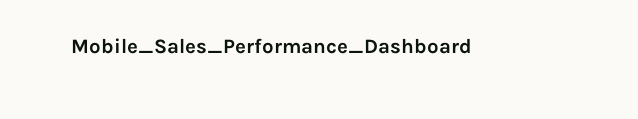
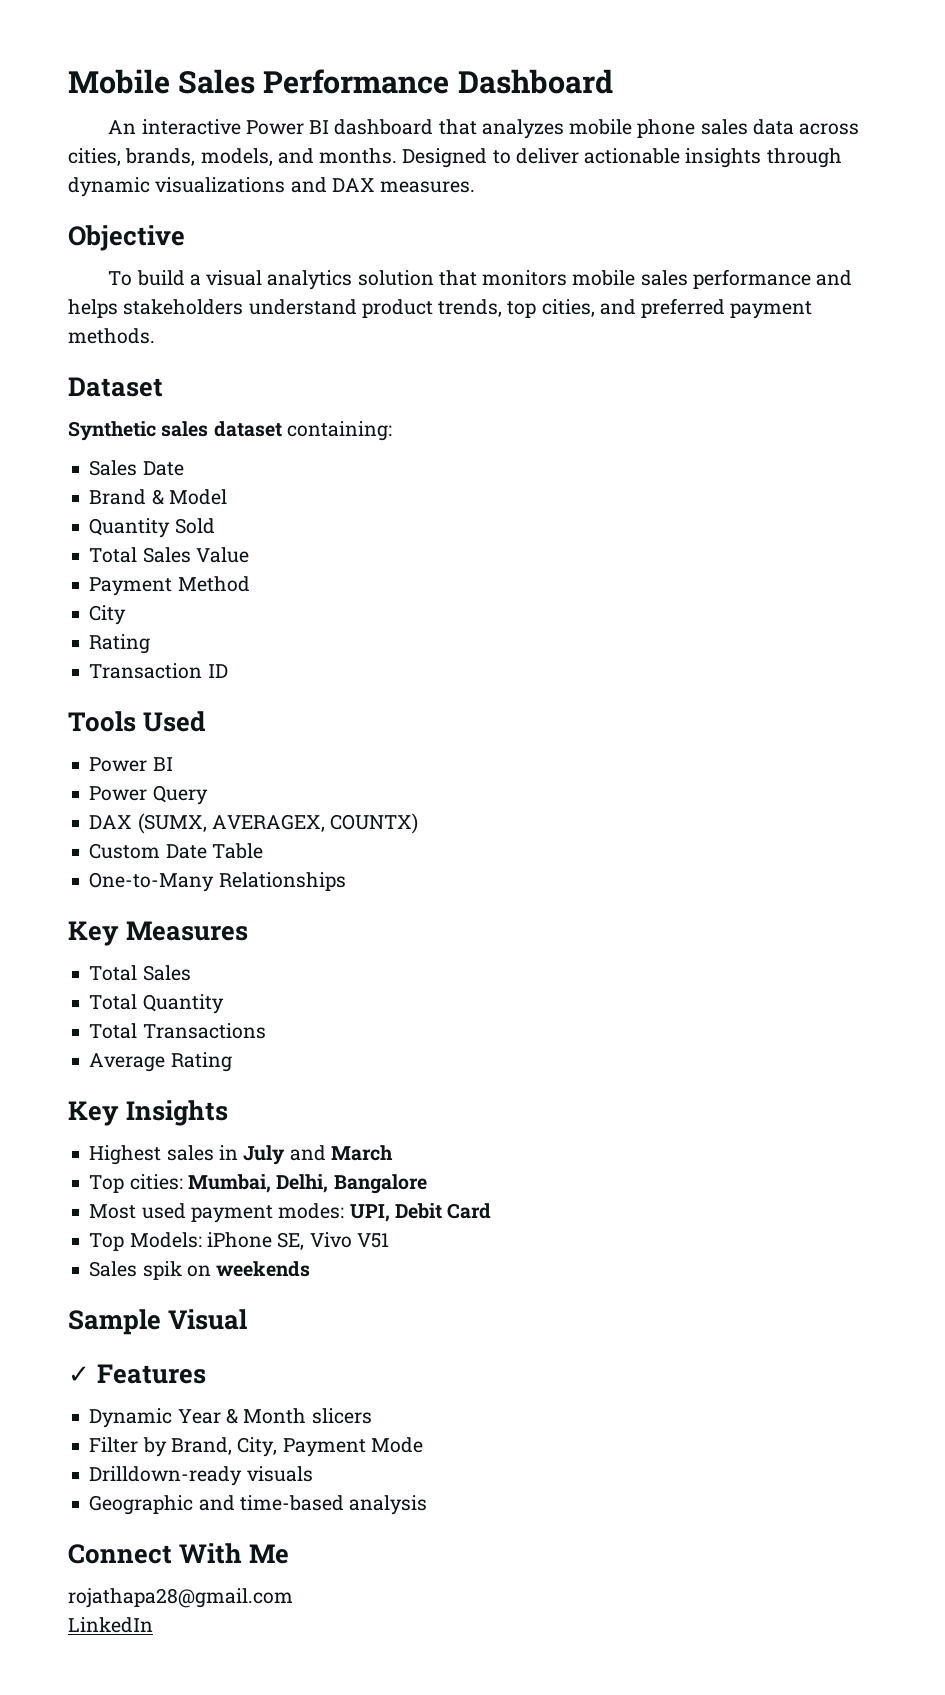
[71,38,472,54] Mobile_Sales_Performance_Dashboard -> [68,69,613,94] [108,119,860,139] [68,148,842,168] [68,177,476,197] [68,225,185,251] [108,269,853,290] [68,298,813,319] [68,328,155,344] [68,377,163,397] [68,421,392,441] [89,460,184,476] [89,489,227,505] [89,518,215,538] [89,547,249,563] [89,576,250,596] [89,605,127,625] [89,634,151,654] [89,663,228,679] [68,711,206,732] [89,757,173,772] [89,785,208,805] [89,813,419,834] [89,843,263,859] [89,872,346,892] [68,921,249,946] [89,965,191,981] [89,994,224,1014] [89,1023,266,1039] [89,1052,232,1072] [68,1100,229,1126] [89,1145,393,1165] [89,1174,427,1194] [89,1203,492,1223] [89,1232,389,1251] [89,1261,311,1280] [68,1309,248,1335] [68,1364,207,1384] [89,1408,372,1428] [89,1437,423,1457] [89,1466,313,1486] [89,1495,428,1515] [68,1543,290,1564] [68,1588,293,1608] [68,1617,153,1633] Mobile Sales Performance Dashboard // An interactive Power BI dashboard that analyzes mobile phone sales data across cities, brands, models, and months. Designed to deliver actionable insights through dynamic visualizations and DAX measures. // Objective // To build a visual analytics solution that monitors mobile sales performance and helps stakeholders understand product trends, top cities, and preferred payment methods. // Dataset // Synthetic sales dataset containing: // Sales Date // Brand & Model // Quantity Sold // Total Sales Value // Payment Method // City // Rating // Transaction ID // Tools Used // Power BI // Power Query // DAX (SUMX, AVERAGEX, COUNTX) // Custom Date Table // One-to-Many Relationships // Key Measures // Total Sales // Total Quantity // Total Transactions // Average Rating // Key Insights // Highest sales in July and March // Top cities: Mumbai, Delhi, Bangalore // Most used payment modes: UPI, Debit Card // Top Models: iPhone SE, Vivo V51 // Sales spik on weekends // Sample Visual // ✓ Features // Dynamic Year & Month slicers // Filter by Brand, City, Payment Mode // Drilldown-ready visuals // Geographic and time-based analysis // Connect With Me // rojathapa28@gmail.com // LinkedIn

